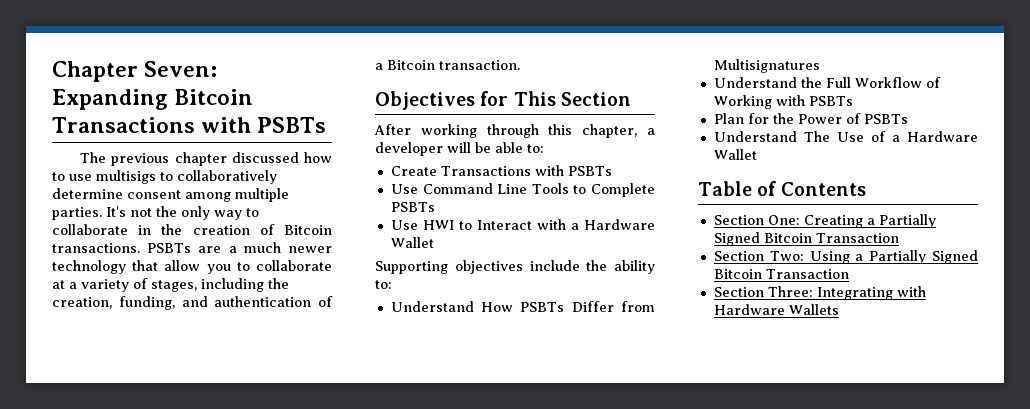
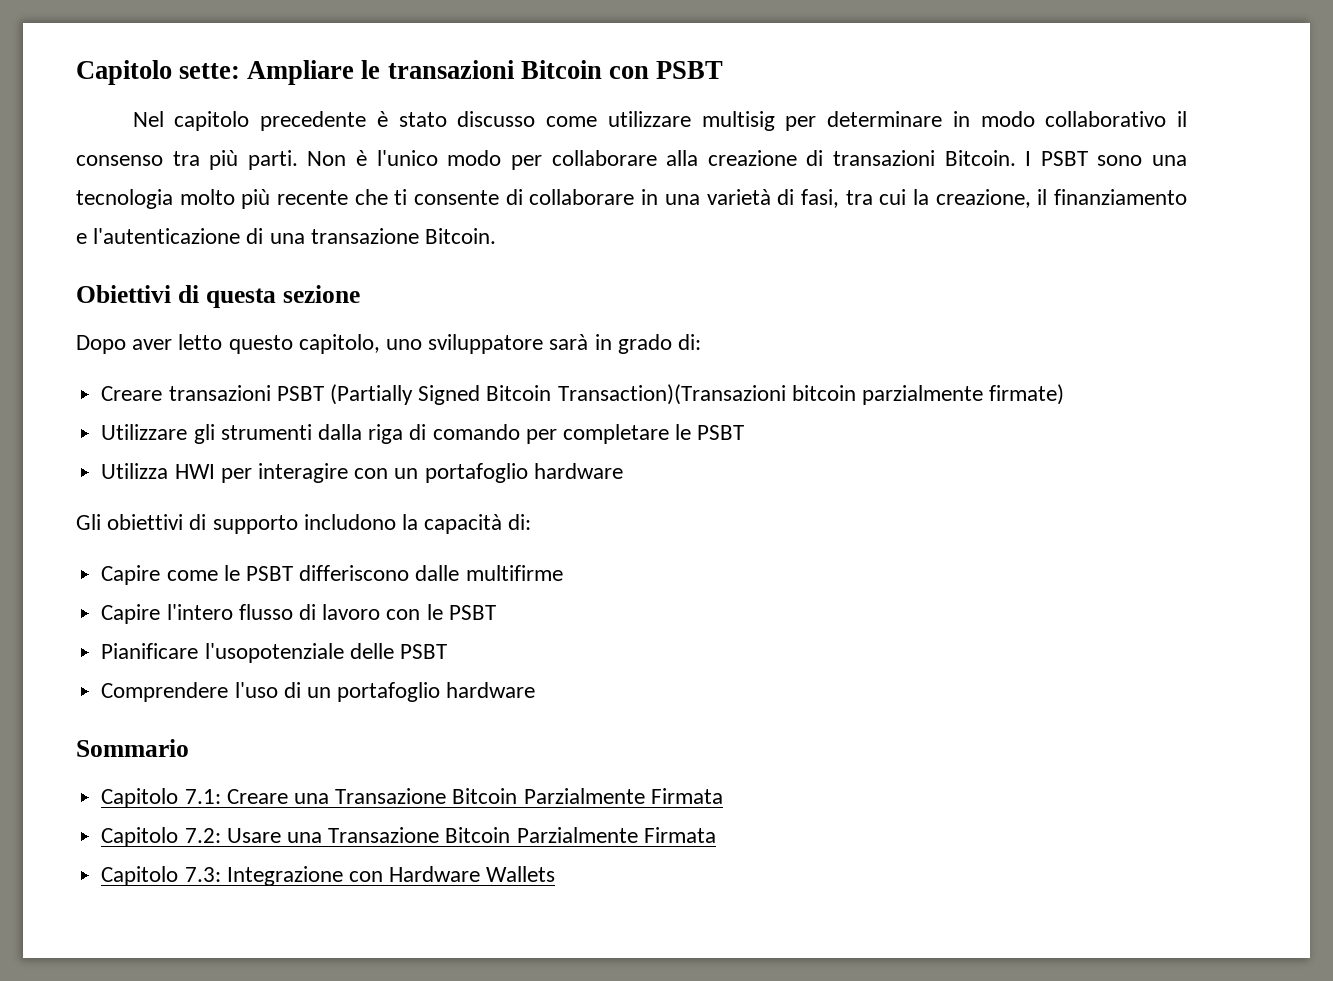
[52,61,218,82] [52,89,254,110] [52,117,327,133] [80,152,332,166] [52,170,277,184] [52,188,289,202] [52,206,259,220] [52,224,332,235] [52,242,332,253] [52,260,332,274] [52,278,289,292] [52,296,333,310] [375,60,520,70] [375,91,631,110] [374,124,655,138] [375,142,544,156] [390,165,612,176] [390,183,655,197] [390,202,435,212] [390,219,655,230] [390,237,434,248] [375,260,655,274] [375,280,392,289] [390,301,655,312] [713,59,820,73] [713,77,941,88] [713,95,853,109] [713,113,908,124] [713,131,978,142] [713,149,757,160] [698,181,866,196] [713,214,936,228] [713,232,899,246] [713,250,978,264] [713,269,849,279] [713,286,926,300] Chapter Seven: Expanding Bitcoin Transactions with PSBTs // The previous chapter discussed how to use multisigs to collaboratively determine consent among multiple parties. It's not the only way to collaborate in the creation of Bitcoin transactions. PSBTs are a much newer technology that allow you to collaborate at a variety of stages, including the creation, funding, and authentication of a Bitcoin transaction. // Objectives for This Section // After working through this chapter, a developer will be able to: // Create Transactions with PSBTs // Use Command Line Tools to Complete PSBTs // Use HWI to Interact with a Hardware Wallet // Supporting objectives include the ability to: // Understand How PSBTs Differ from Multisignatures // Understand the Full Workflow of Working with PSBTs // Plan for the Power of PSBTs // Understand The Use of a Hardware Wallet // Table of Contents // Section One: Creating a Partially Signed Bitcoin Transaction // Section Two: Using a Partially Signed Bitcoin Transaction // Section Three: Integrating with -> [76,60,724,85] [132,111,1187,131] [76,150,1187,170] [76,189,1188,209] [76,228,497,244] [76,285,360,308] [76,334,702,354] [101,384,1065,405] [101,424,745,444] [101,463,623,483] [76,514,532,534] [101,565,563,585] [101,604,496,624] [101,643,447,663] [101,682,536,702] [76,739,189,757] [101,788,723,808] [101,827,716,847] [101,866,383,886] Capitolo sette: Ampliare le transazioni Bitcoin con PSBT // Nel capitolo precedente è stato discusso come utilizzare multisig per determinare in modo collaborativo il consenso tra più parti. Non è l'unico modo per collaborare alla creazione di transazioni Bitcoin. I PSBT sono una tecnologia molto più recente che ti consente di collaborare in una varietà di fasi, tra cui la creazione, il finanziamento e l'autenticazione di una transazione Bitcoin. // Obiettivi di questa sezione // Dopo aver letto questo capitolo, uno sviluppatore sarà in grado di: // Creare transazioni PSBT (Partially Signed Bitcoin Transaction)(Transazioni bitcoin parzialmente firmate) // Utilizzare gli strumenti dalla riga di comando per completare le PSBT // Utilizza HWI per interagire con un portafoglio hardware // Gli obiettivi di supporto includono la capacità di: // Capire come le PSBT differiscono dalle multifirme // Capire l'intero flusso di lavoro con le PSBT // Pianificare l'usopotenziale delle PSBT // Comprendere l'uso di un portafoglio hardware // Sommario // Capitolo 7.1: Creare una Transazione Bitcoin Parzialmente Firmata // Capitolo 7.2: Usare una Transazione Bitcoin Parzialmente Firmata // Capitolo 7.3: Integrazione con

